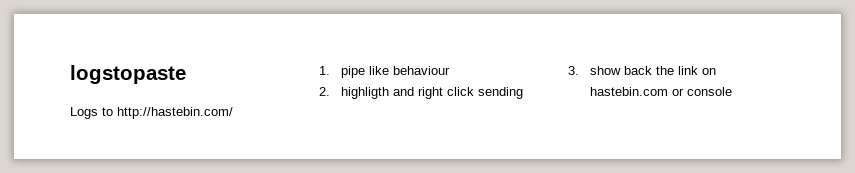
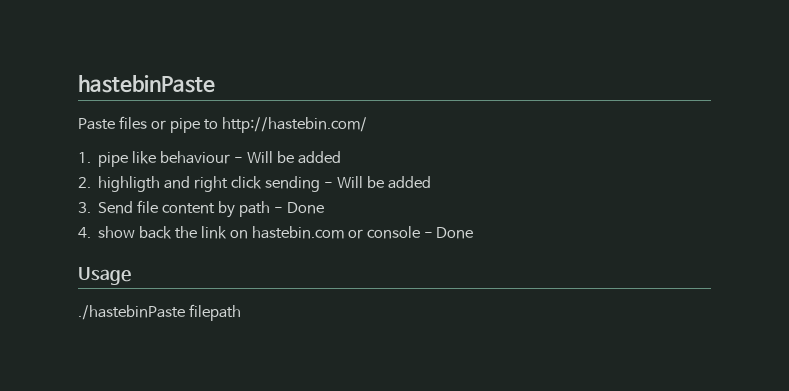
[70,65,186,84] [70,107,98,119] logstopaste // Logs -> [78,75,215,93] [78,116,200,133] hastebinPaste // Paste files or pipe
(450, 70) none -> [233,151,341,164] - Will be added
[568,66,579,75] // 3. -> [323,176,431,189] [78,200,324,218] [78,227,91,238] - Will be added // 3. Send file content by path - Done // 4.
(732, 91) none -> [423,227,474,239] [78,267,131,285] [78,304,241,321] - Done // Usage // ./hastebinPaste filepath

